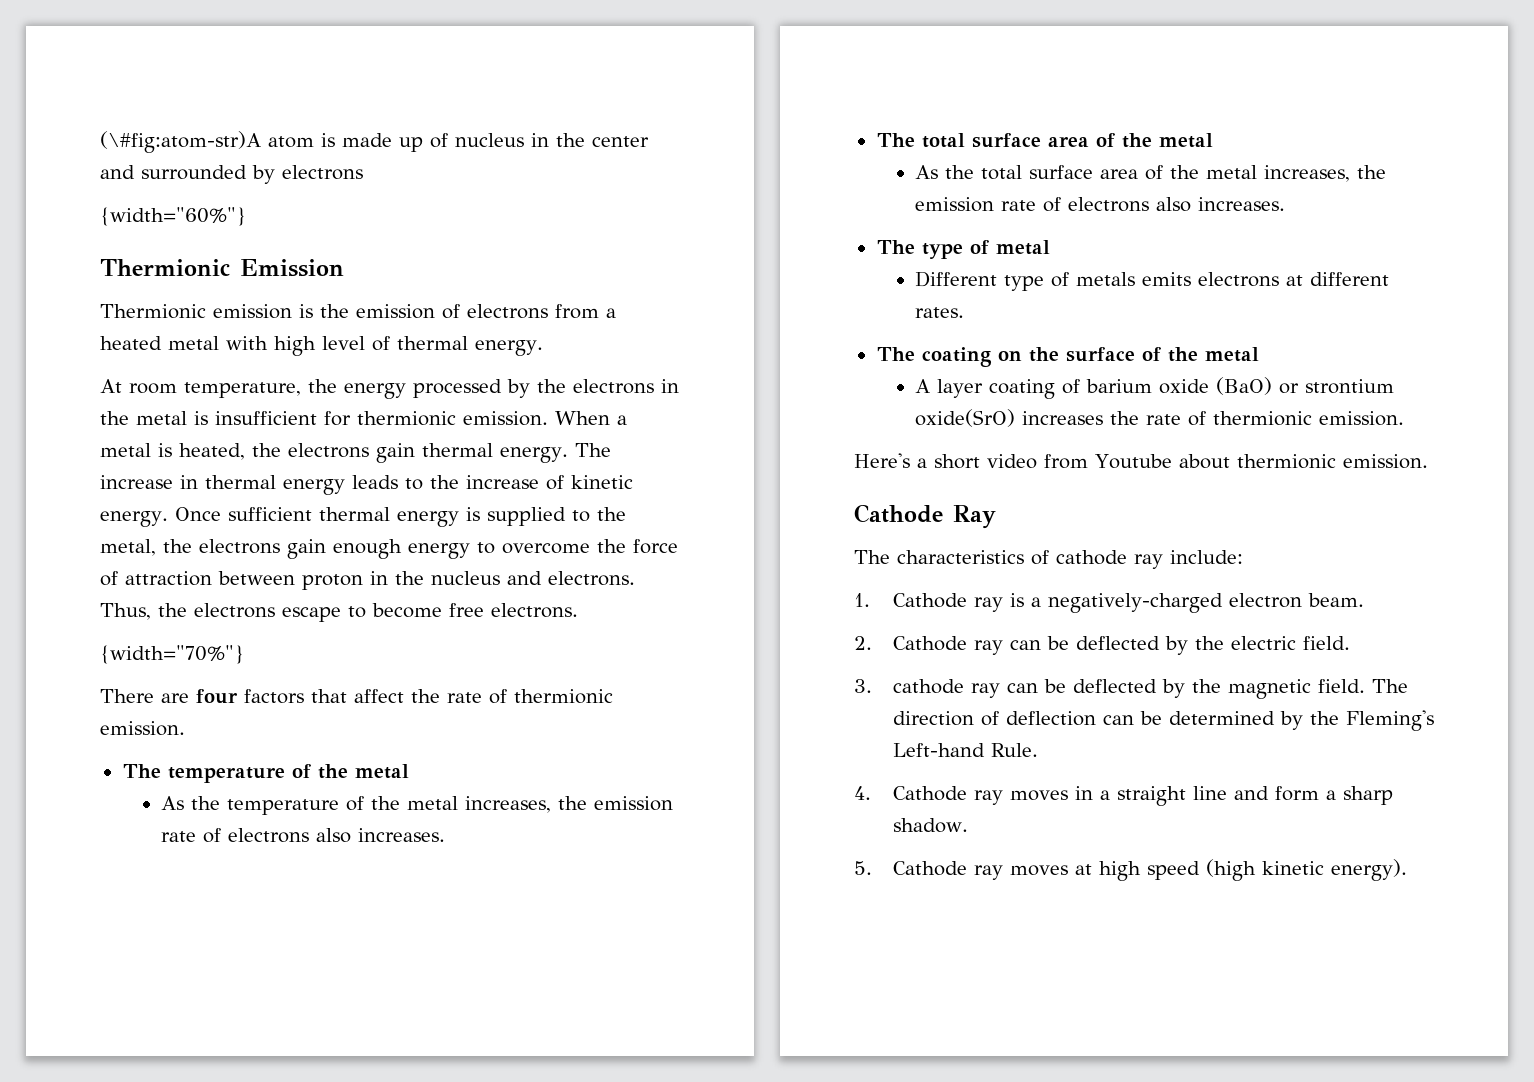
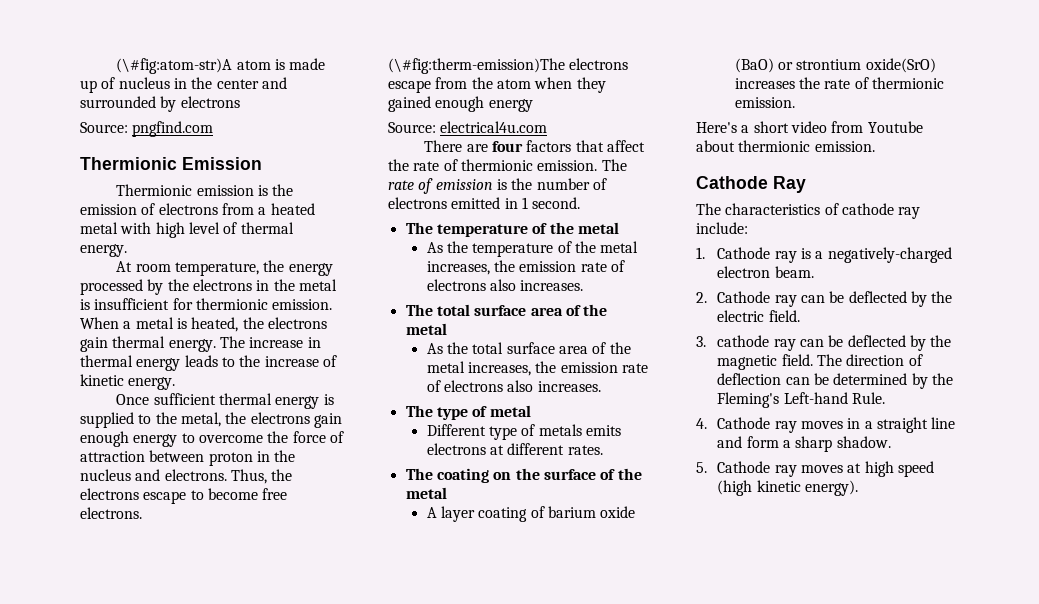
[100,207,246,226] {width="60%"} -> [80,121,214,137] Source: pngfind.com
(168, 519) none -> (176, 383) //
[100,645,244,664] {width="70%"} -> [388,58,629,74] [388,77,606,93] [388,96,533,112] [388,121,548,133] (\#fig:therm-emission)The electrons escape from the atom when they gained enough energy // Source: electrical4u.com
(185, 728) none -> [601,159,627,171] [388,178,607,194] [388,197,581,209] The rate of emission is the number of electrons emitted in 1 second.

